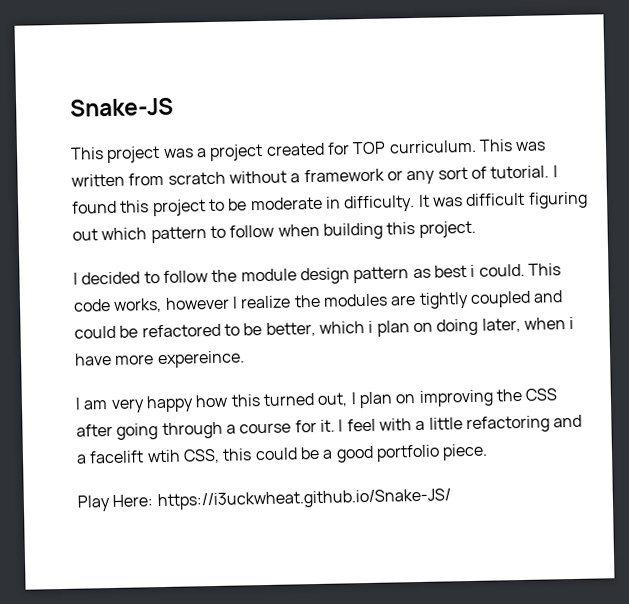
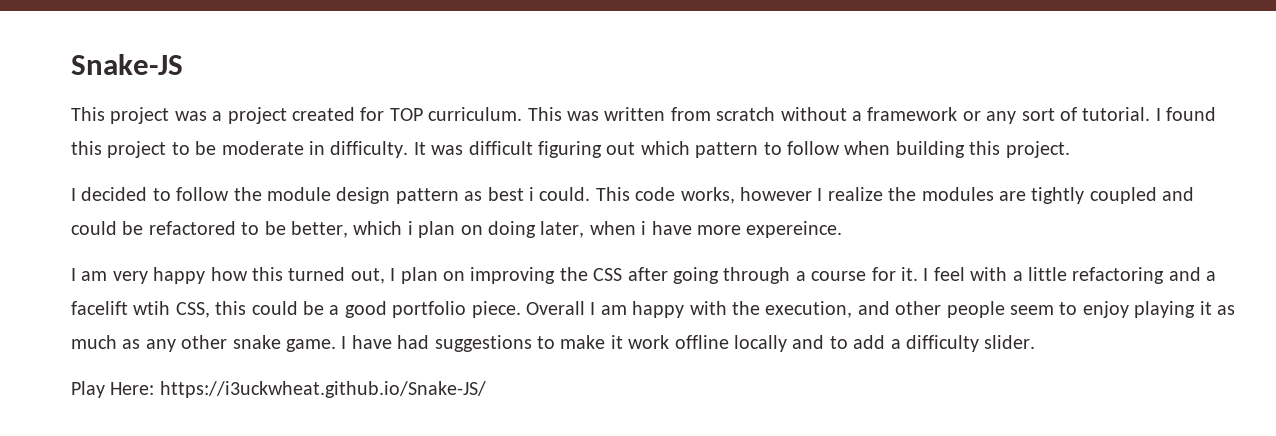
(489, 452) none -> [526,301,1235,318] [71,335,1036,352] Overall I am happy with the execution, and other people seem to enjoy playing it as much as any other snake game. I have had suggestions to make it work offline locally and to add a difficulty slider.

